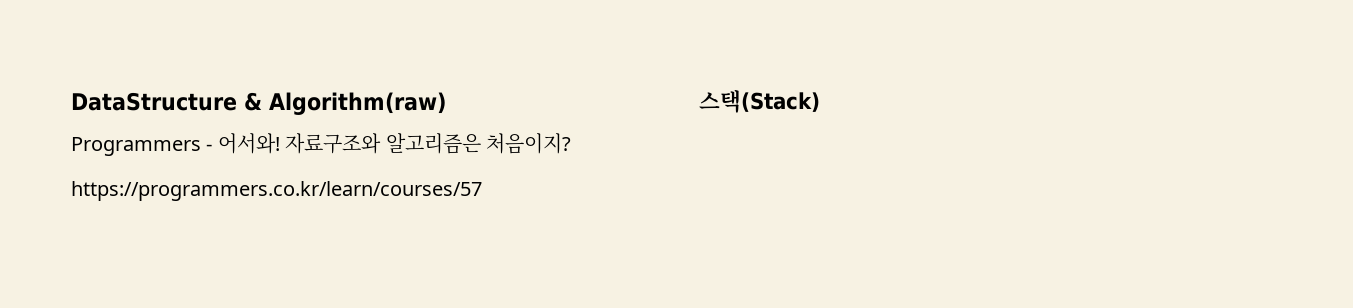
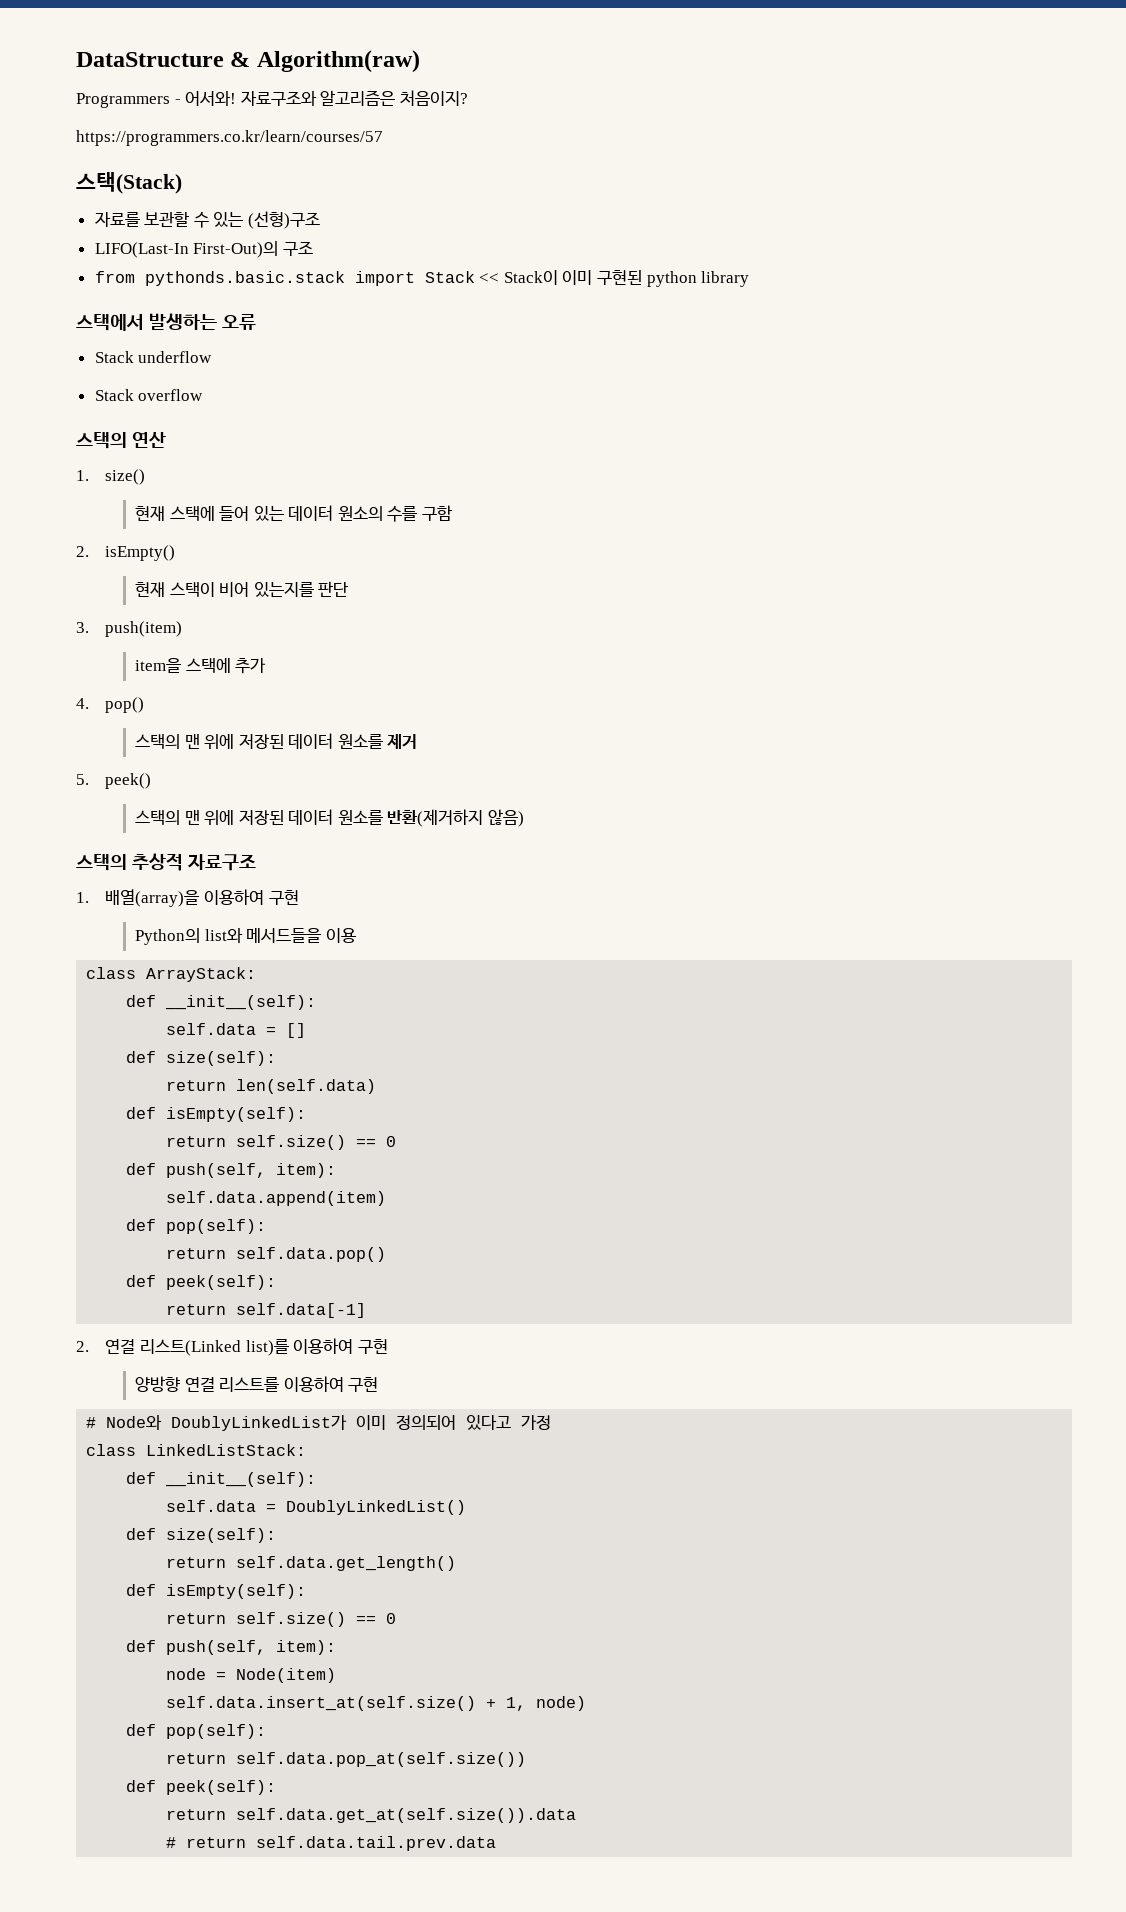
(820, 101) none -> [94,211,321,229] [94,241,313,258] [94,270,750,287] [76,313,257,331] [94,351,213,363] [94,389,204,401] [76,432,167,449] [76,469,146,485] [134,505,453,522] [76,545,176,561] [134,581,349,597] [76,621,183,637] [134,658,267,674] [76,697,145,713] [134,733,418,750] [76,773,152,789] [134,809,525,827] [76,853,257,871] [76,889,299,907] [134,928,356,945] [86,967,257,982] [126,995,317,1010] [166,1023,307,1038] [126,1051,277,1066] [166,1079,377,1094] [126,1107,307,1122] [166,1135,397,1150] [126,1163,337,1178] [166,1191,387,1206] [126,1219,267,1234] [166,1247,387,1262] [126,1275,277,1290] [166,1303,367,1318] [76,1338,388,1356] [134,1376,379,1392] [86,1415,552,1431] [86,1444,307,1456] [126,1472,317,1487] [166,1500,467,1515] [126,1528,277,1543] [166,1556,457,1571] [126,1584,307,1599] [166,1612,397,1627] [126,1640,337,1655] [166,1668,337,1683] [166,1696,587,1711] [126,1724,267,1739] [166,1752,527,1767] [126,1780,277,1795] [166,1808,577,1823] [166,1836,497,1851] // 자료를 보관할 수 있는 (선형)구조 // LIFO(Last-In First-Out)의 구조 // from pythonds.basic.stack import Stack << Stack이 이미 구현된 python library // 스택에서 발생하는 오류 // Stack underflow // Stack overflow // 스택의 연산 // 1. size() // 현재 스택에 들어 있는 데이터 원소의 수를 구함 // 2. isEmpty() // 현재 스택이 비어 있는지를 판단 // 3. push(item) // item을 스택에 추가 // 4. pop() // 스택의 맨 위에 저장된 데이터 원소를 제거 // 5. peek() // 스택의 맨 위에 저장된 데이터 원소를 반환(제거하지 않음) // 스택의 추상적 자료구조 // 1. 배열(array)을 이용하여 구현 // Python의 list와 메서드들을 이용 // class ArrayStack: // def __init__(self): // self.data = [] // def size(self): // return len(self.data) // def isEmpty(self): // return self.size() == 0 // def push(self, item): // self.data.append(item) // def pop(self): // return self.data.pop() // def peek(self): // return self.data[-1] // 2. 연결 리스트(Linked list)를 이용하여 구현 // 양방향 연결 리스트를 이용하여 구현 // # Node와 DoublyLinkedList가 이미 정의되어 있다고 가정 // class LinkedListStack: // def __init__(self): // self.data = DoublyLinkedList() // def size(self): // return self.data.get_length() // def isEmpty(self): // return self.size() == 0 // def push(self, item): // node = Node(item) // self.data.insert_at(self.size() + 1, node) // def pop(self): // return self.data.pop_at(self.size()) // def peek(self): // return self.data.get_at(self.size()).data // # return self.data.tail.prev.data

